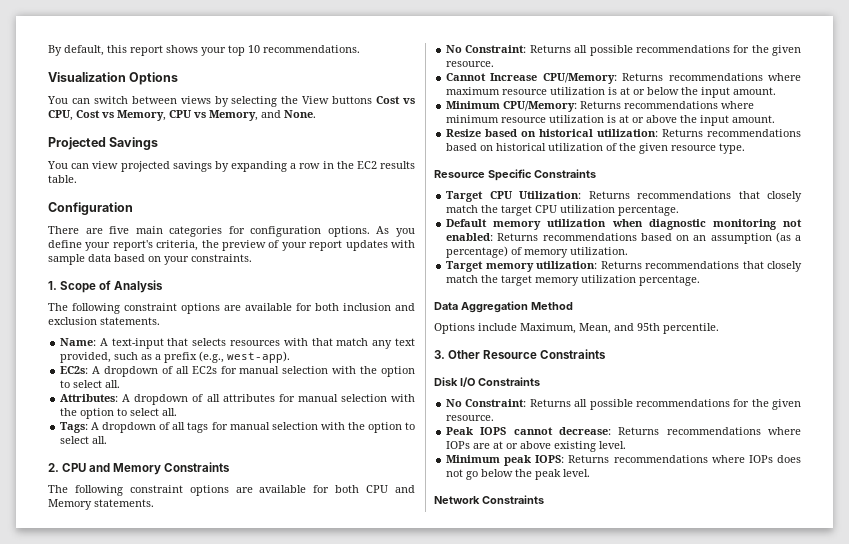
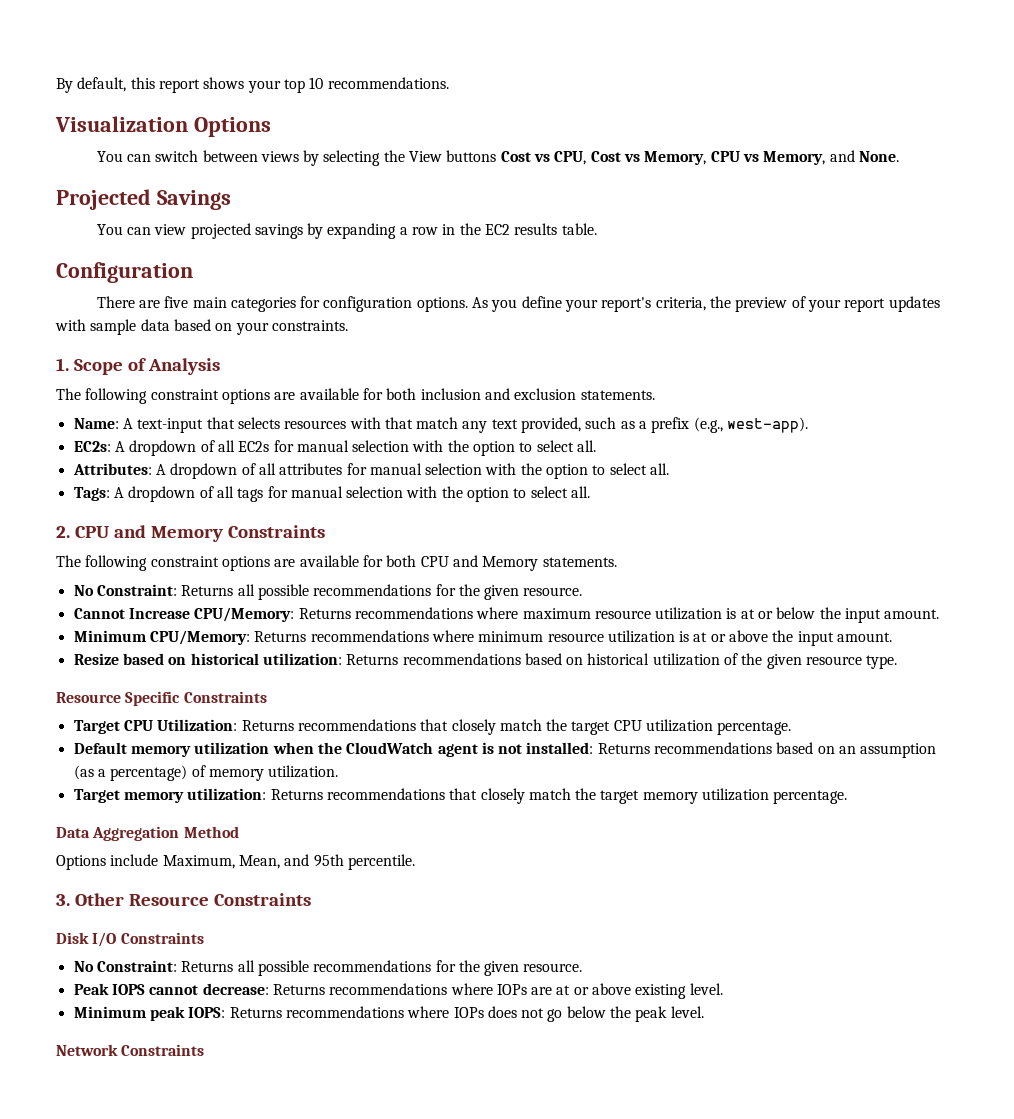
[648,219,802,230] [446,233,494,241] diagnostic monitoring not enabled: -> [317,742,594,757] the CloudWatch agent is not installed:

